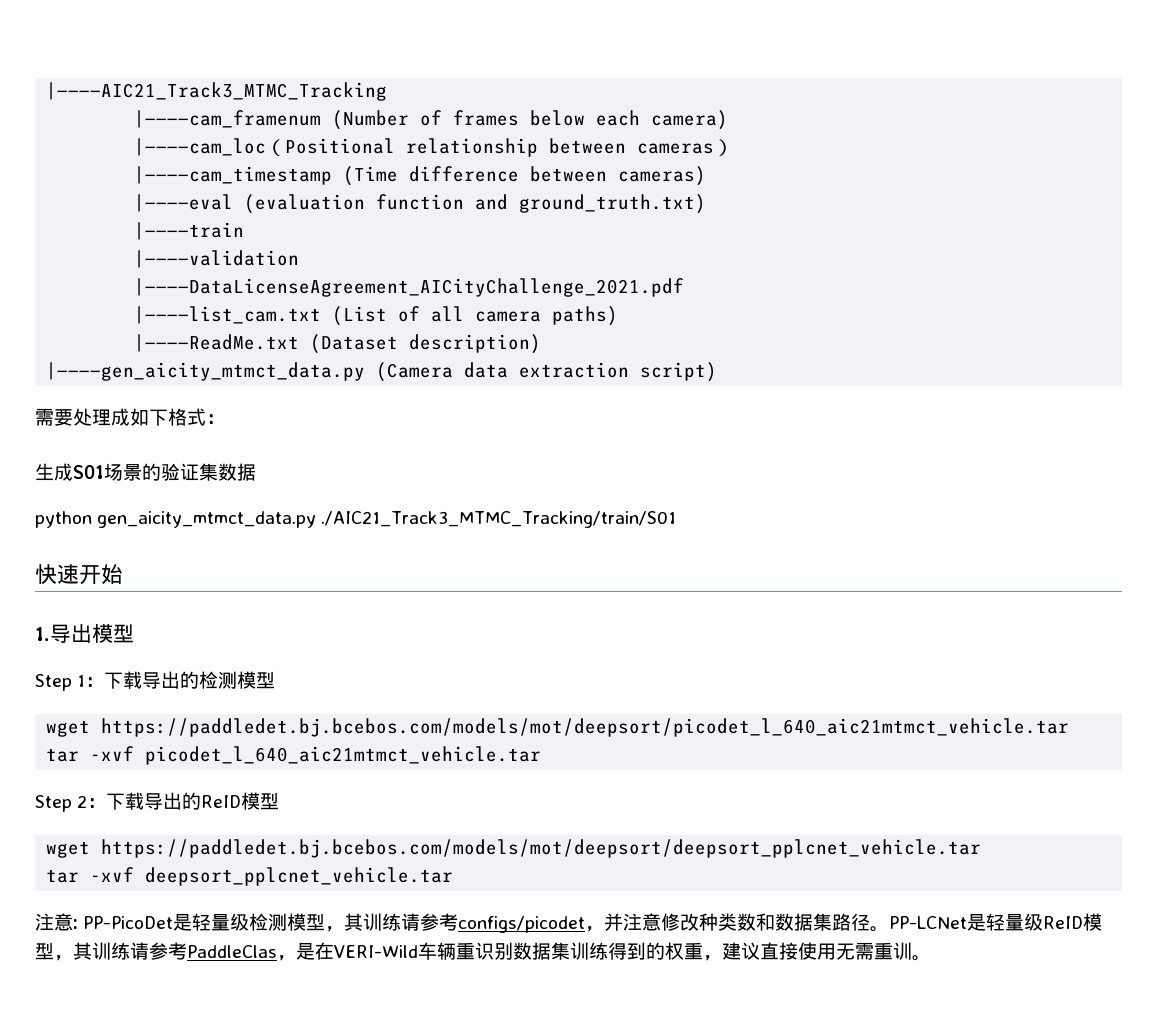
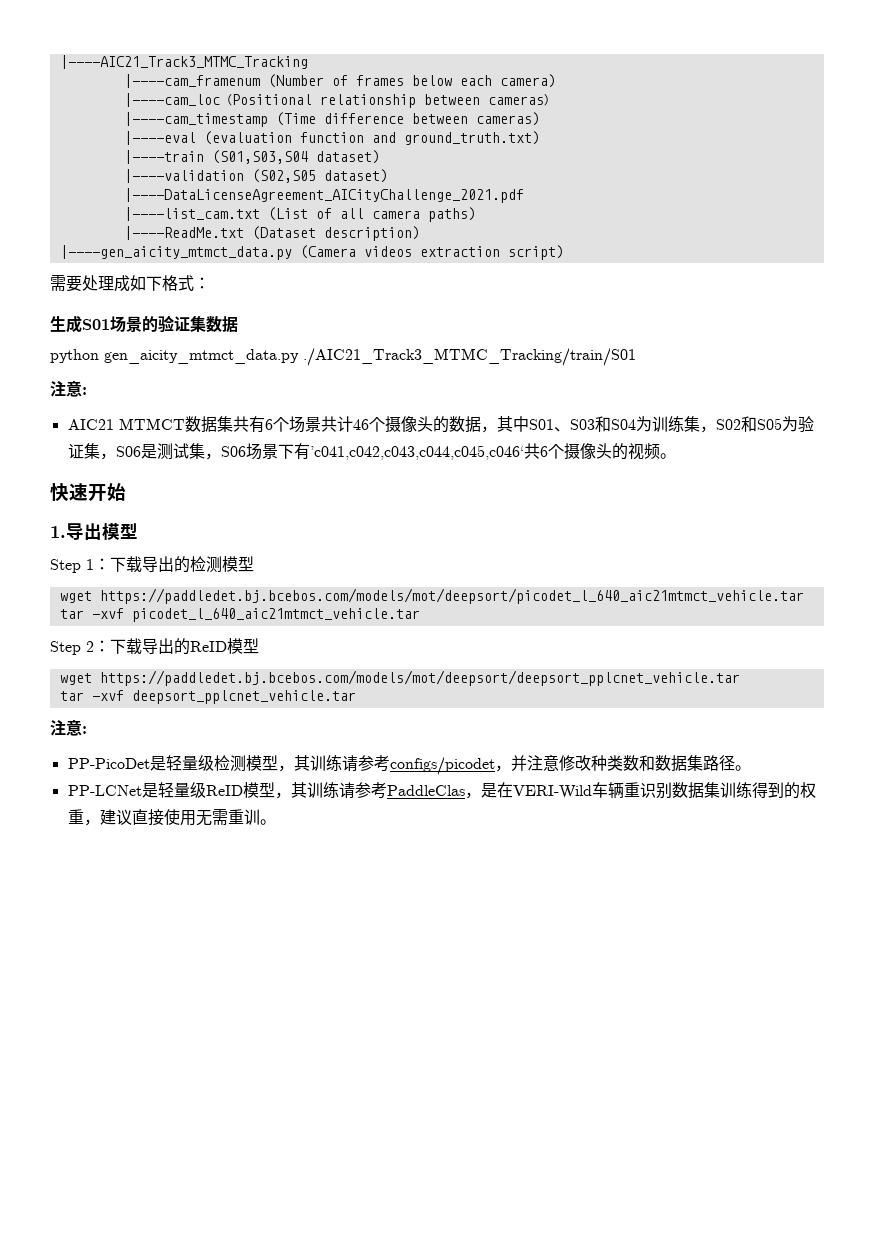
(245, 231) none -> [211,150,380,164] (S01,S03,S04 dataset)
(300, 259) none -> [251,169,388,183] (S02,S05 dataset)
[464,362,509,378] data -> [363,246,412,257] videos
(677, 519) none -> [50,381,87,397] [67,416,814,433] [67,443,676,460] // 注意: // AIC21 MTMCT数据集共有6个场景共计46个摄像头的数据，其中S01、S03和S04为训练集，S02和S05为验证集，S06是测试集，S06场景下有’c041,c042,c043,c044,c045,c046‘共6个摄像头的视频。
(78, 924) none -> (87, 730) //
(890, 929) none -> (751, 768) //

